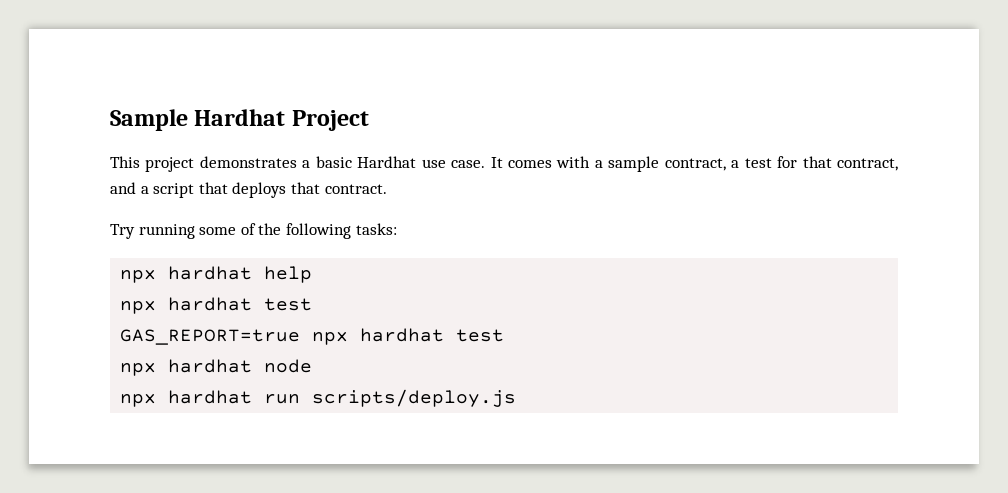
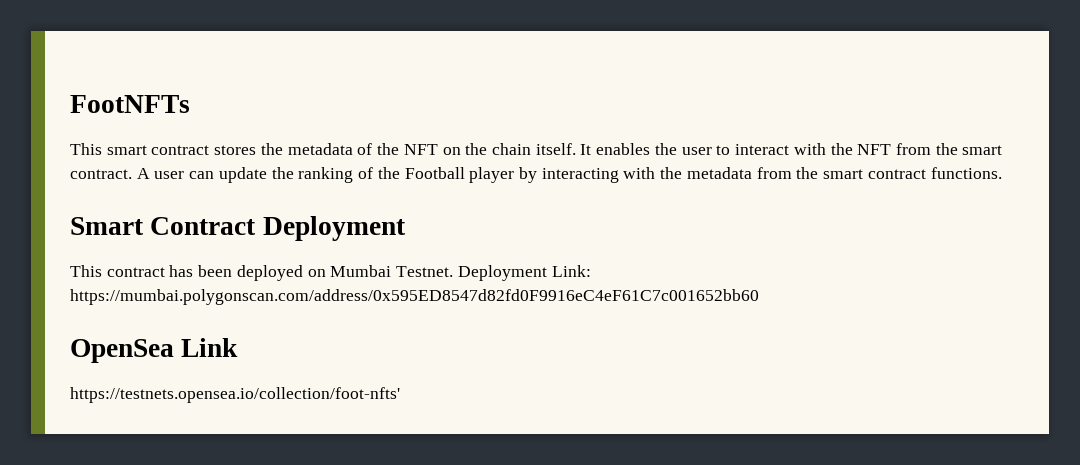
[110,109,369,131] [110,156,899,172] [110,182,387,198] [110,223,397,239] [120,266,313,283] [120,297,313,314] [120,328,505,345] [120,359,313,376] [120,389,517,407] Sample Hardhat Project // This project demonstrates a basic Hardhat use case. It comes with a sample contract, a test for that contract, and a script that deploys that contract. // Try running some of the following tasks: // npx hardhat help // npx hardhat test // GAS_REPORT=true npx hardhat test // npx hardhat node // npx hardhat run scripts/deploy.js -> [70,95,190,113] [70,143,1003,155] [70,167,1002,183] [70,216,406,241] [70,265,591,281] [70,289,759,305] [70,338,239,363] [70,387,400,403] FootNFTs // This smart contract stores the metadata of the NFT on the chain itself. It enables the user to interact with the NFT from the smart contract. A user can update the ranking of the Football player by interacting with the metadata from the smart contract functions. // Smart Contract Deployment // This contract has been deployed on Mumbai Testnet. Deployment Link: https://mumbai.polygonscan.com/address/0x595ED8547d82fd0F9916eC4eF61C7c001652bb60 // OpenSea Link // https://testnets.opensea.io/collection/foot-nfts'

